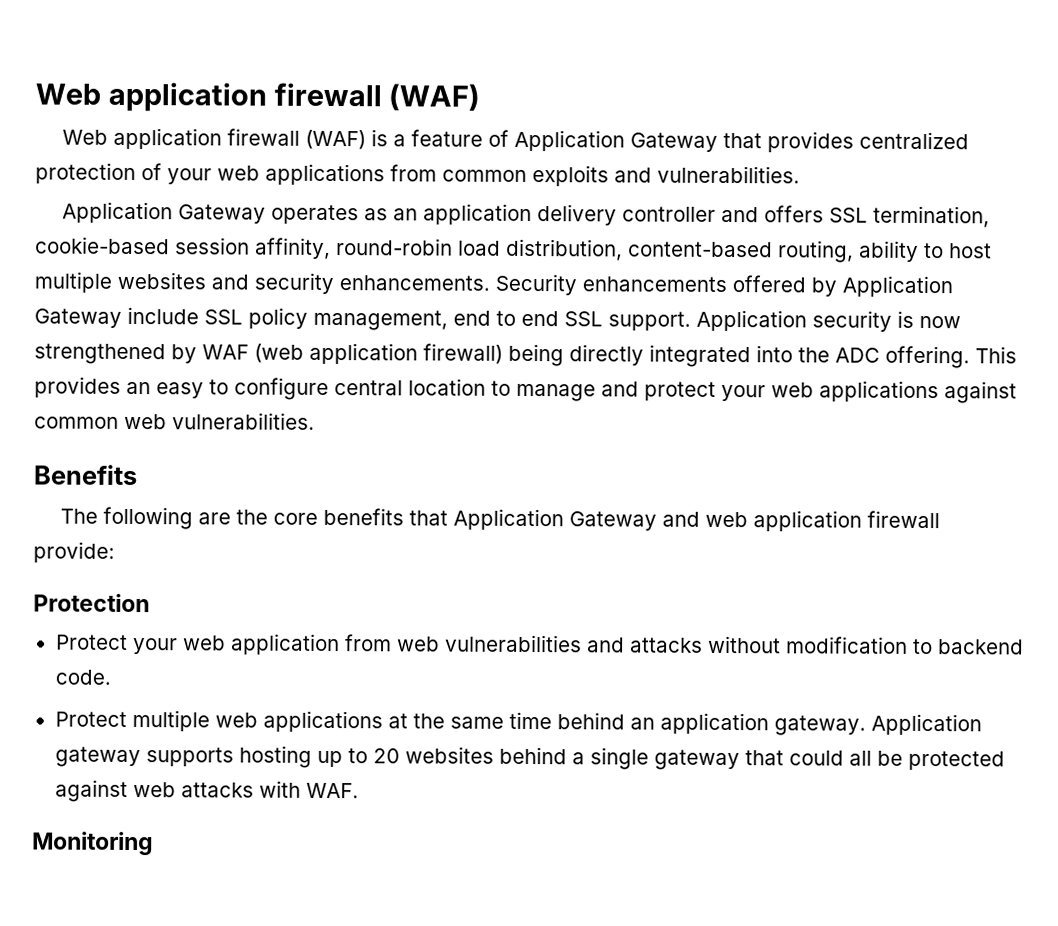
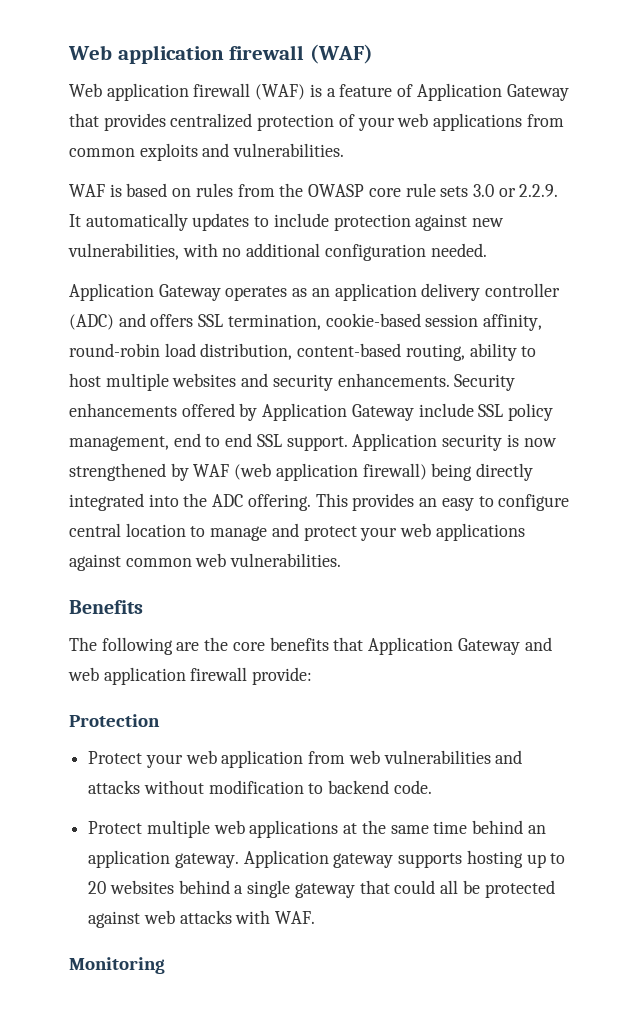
(800, 174) none -> [69,183,559,197] [69,213,505,231] [68,243,487,261] // WAF is based on rules from the OWASP core rule sets 3.0 or 2.2.9. It automatically updates to include protection against new vulnerabilities, with no additional configuration needed.
(716, 214) none -> [69,314,114,330] (ADC)

